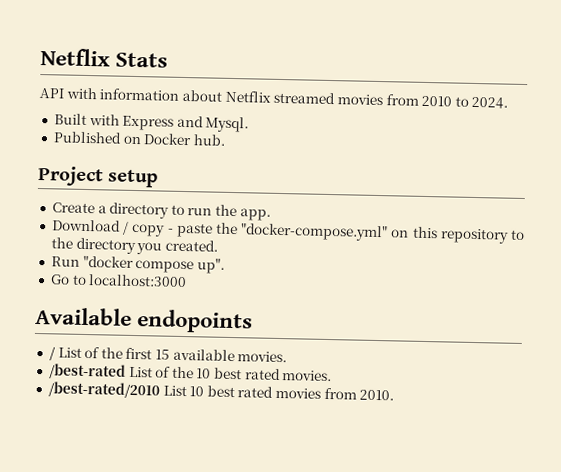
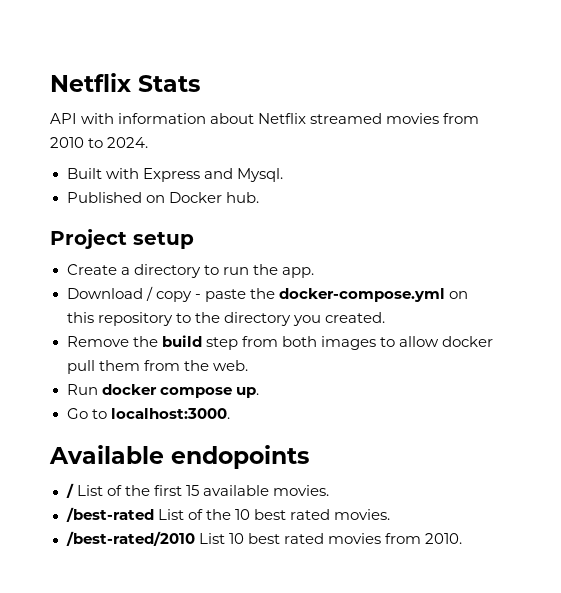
[240,223,389,242] "docker-compose.yml" -> [278,288,445,302] docker-compose.yml
[50,255,225,274] Run "docker compose up". -> [66,335,493,350] [66,360,248,374] [66,384,259,398] Remove the build step from both images to allow docker pull them from the web. // Run docker compose up.
[88,274,188,288] localhost:3000 -> [110,408,230,419] localhost:3000.

